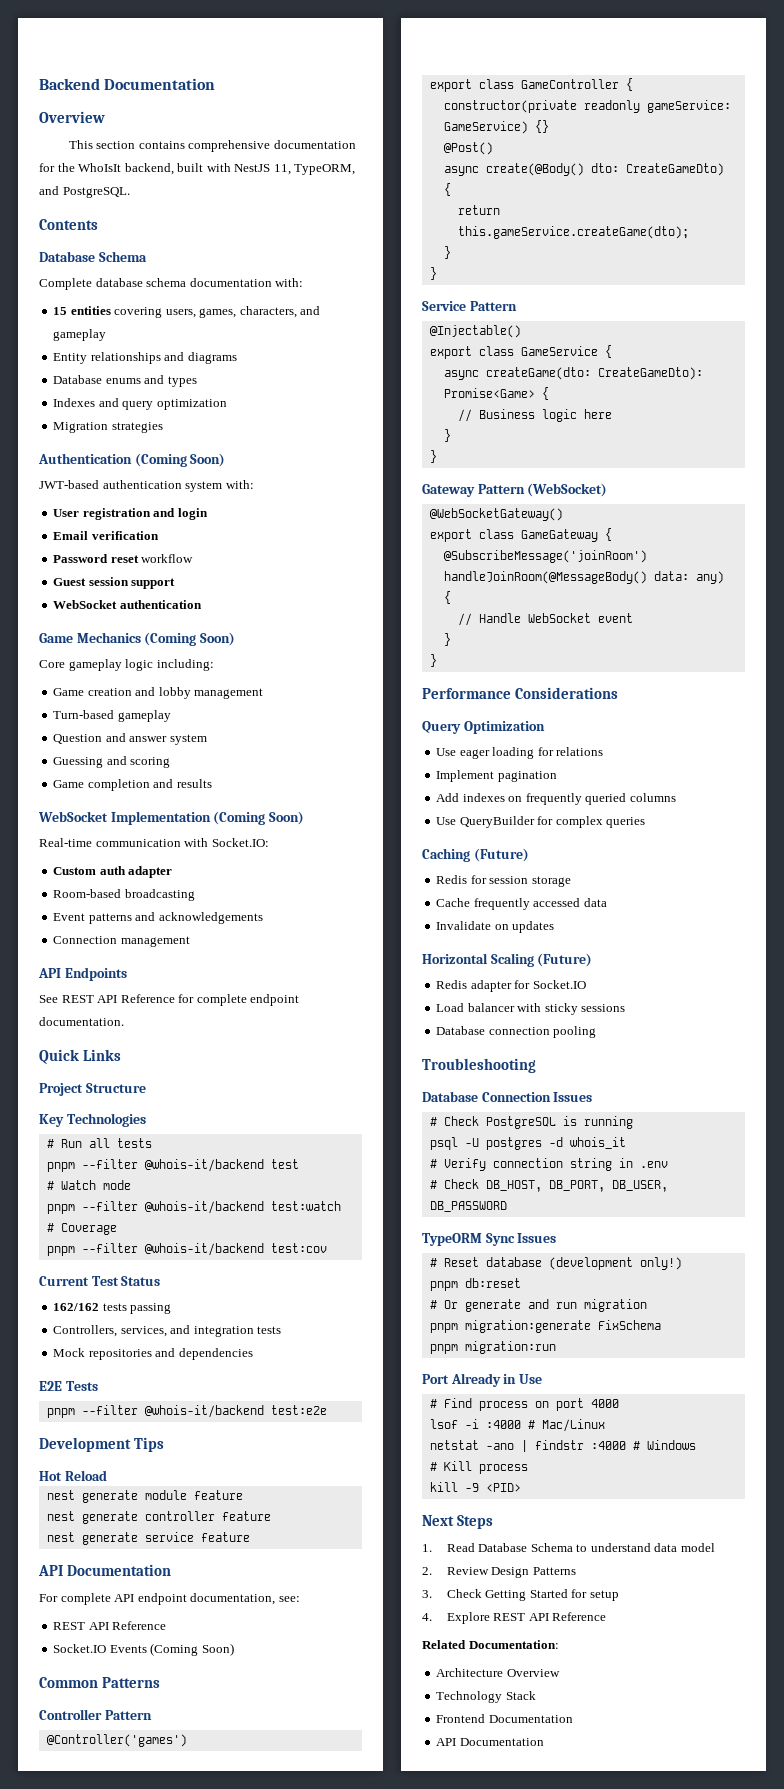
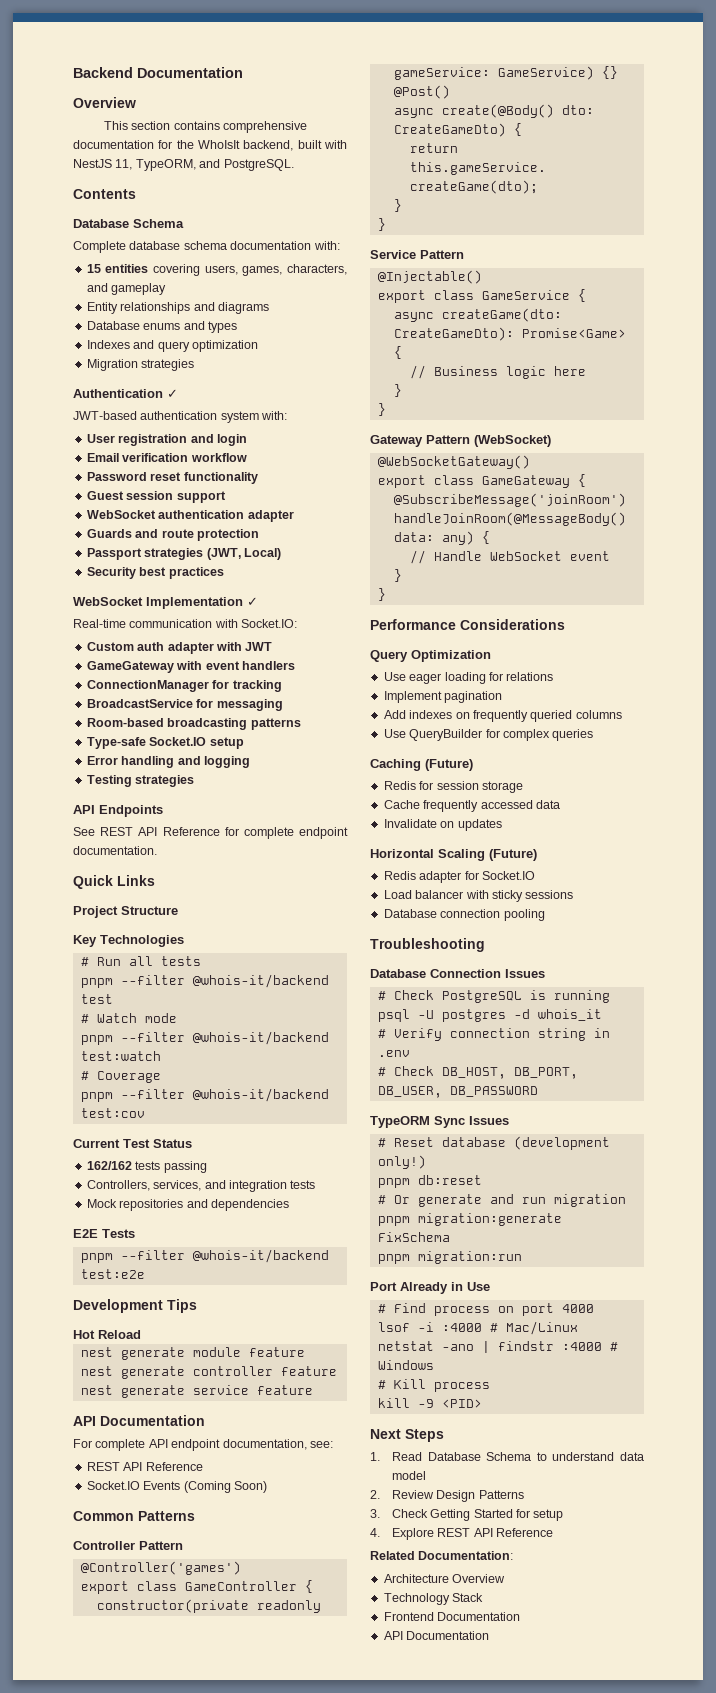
[134,453,226,467] (Coming Soon) -> [167,389,178,398] ✓
(159, 535) none -> [190,453,247,462] workflow
[141,554,194,563] workflow -> [183,472,258,484] functionality
[39,632,235,646] [39,659,214,671] [53,687,264,699] [53,710,171,722] [53,733,207,745] [53,756,171,768] [53,779,212,791] // Game Mechanics (Coming Soon) // Core gameplay logic including: // Game creation and lobby management // Turn-based gameplay // Question and answer system // Guessing and scoring // Game completion and results -> [247,510,294,522] [86,529,259,541] [86,548,281,560] [86,567,224,579] adapter // Guards and route protection // Passport strategies (JWT, Local) // Security best practices
[213,811,304,825] (Coming Soon) -> [247,597,258,606] ✓
[53,889,195,901] [53,912,263,924] [53,936,190,947] // Room-based broadcasting // Event patterns and acknowledgements // Connection management -> [215,642,273,651] [86,661,295,673] [86,680,282,692] [86,699,283,711] [86,718,301,730] [86,737,244,749] [86,756,250,768] [86,775,195,787] with JWT // GameGateway with event handlers // ConnectionManager for tracking // BroadcastService for messaging // Room-based broadcasting patterns // Type-safe Socket.IO setup // Error handling and logging // Testing strategies

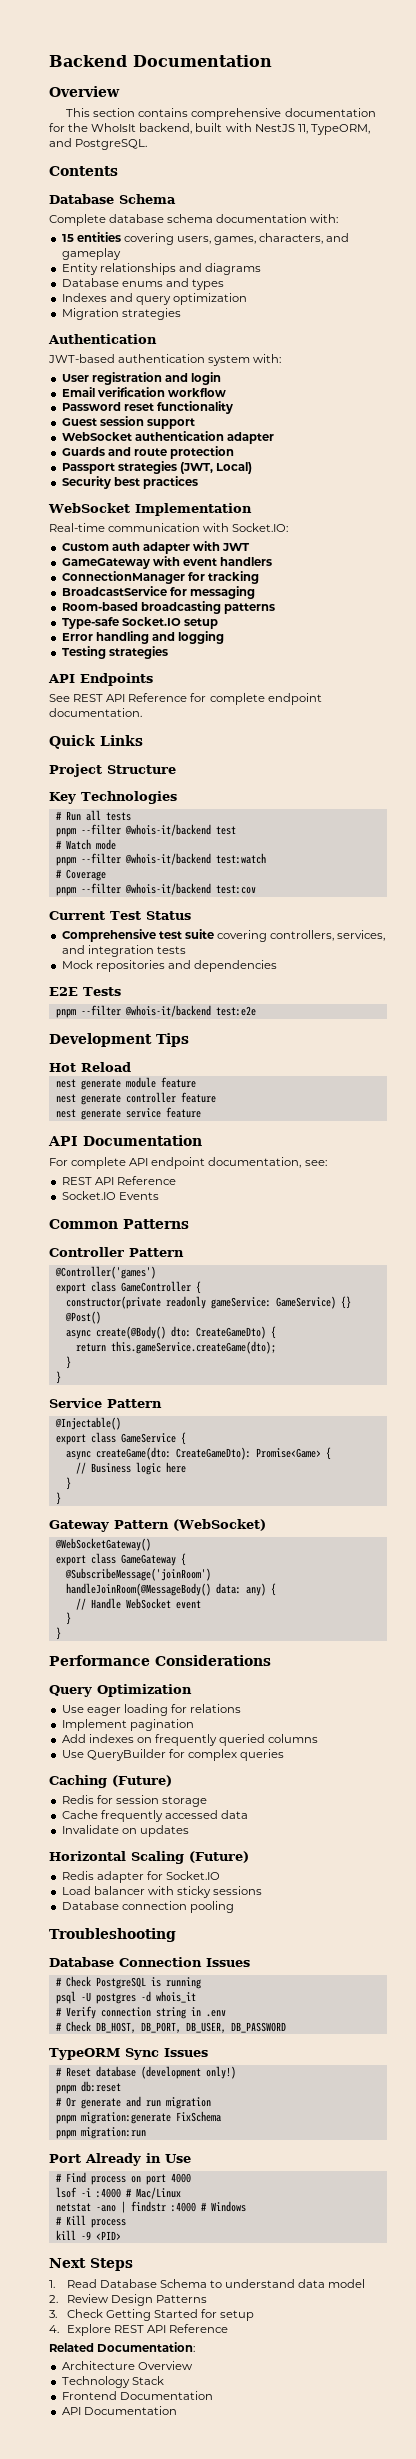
[167,389,178,398] ✓ -> (157, 339) none
[247,597,258,606] ✓ -> (252, 509) none
[86,1161,207,1173] [86,1180,150,1191] 162/162 tests passing // Controllers, -> [61,929,335,942] Comprehensive test suite covering controllers,
[183,1481,267,1493] (Coming Soon) -> (159, 1196) none

